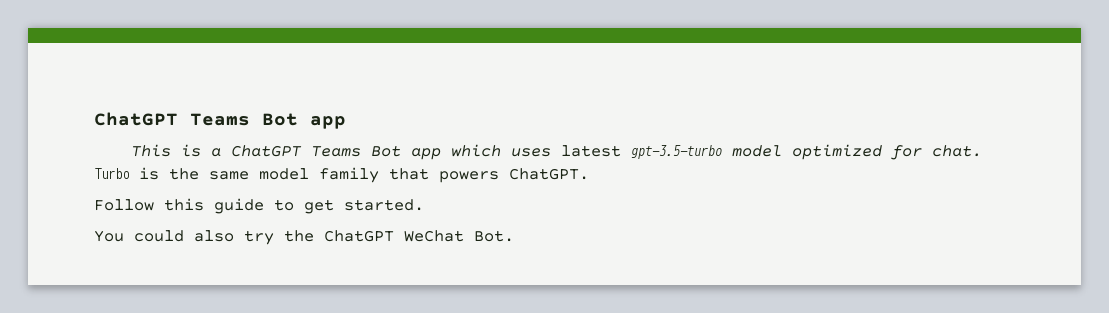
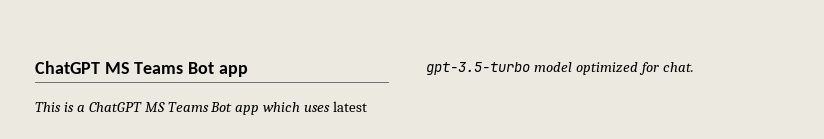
[94,112,178,126] ChatGPT -> [35,61,130,74] ChatGPT MS
(303, 151) none -> [144,102,165,112] MS
[94,167,589,183] [94,198,424,214] [94,230,514,245] Turbo is the same model family that powers ChatGPT. // Follow this guide to get started. // You could also try the ChatGPT WeChat Bot. -> (694, 67) none

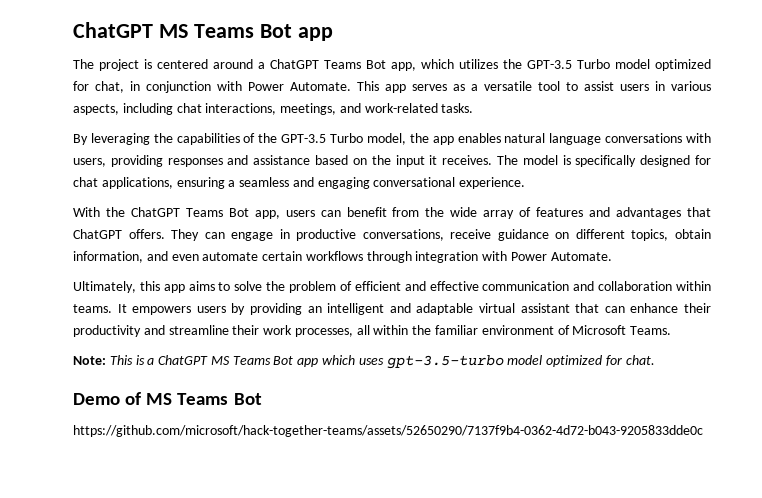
(248, 71) none -> [73,59,711,71] [73,81,711,93] [73,103,474,115] [73,133,711,145] [73,155,711,167] [73,177,526,189] [73,207,712,219] [73,229,712,241] [73,251,612,263] [73,281,711,293] [73,303,712,315] [73,325,672,337] [73,356,106,365] The project is centered around a ChatGPT Teams Bot app, which utilizes the GPT-3.5 Turbo model optimized for chat, in conjunction with Power Automate. This app serves as a versatile tool to assist users in various aspects, including chat interactions, meetings, and work-related tasks. // By leveraging the capabilities of the GPT-3.5 Turbo model, the app enables natural language conversations with users, providing responses and assistance based on the input it receives. The model is specifically designed for chat applications, ensuring a seamless and engaging conversational experience. // With the ChatGPT Teams Bot app, users can benefit from the wide array of features and advantages that ChatGPT offers. They can engage in productive conversations, receive guidance on different topics, obtain information, and even automate certain workflows through integration with Power Automate. // Ultimately, this app aims to solve the problem of efficient and effective communication and collaboration within teams. It empowers users by providing an intelligent and adaptable virtual assistant that can enhance their productivity and streamline their work processes, all within the familiar environment of Microsoft Teams. // Note:
[333,101,368,112] latest -> (384, 361) none
(694, 67) none -> [73,392,262,405] [73,425,703,437] // Demo of MS Teams Bot // https://github.com/microsoft/hack-together-teams/assets/52650290/7137f9b4-0362-4d72-b043-9205833dde0c

